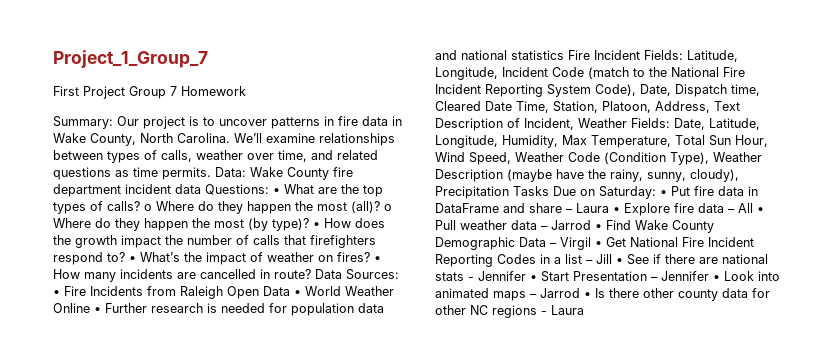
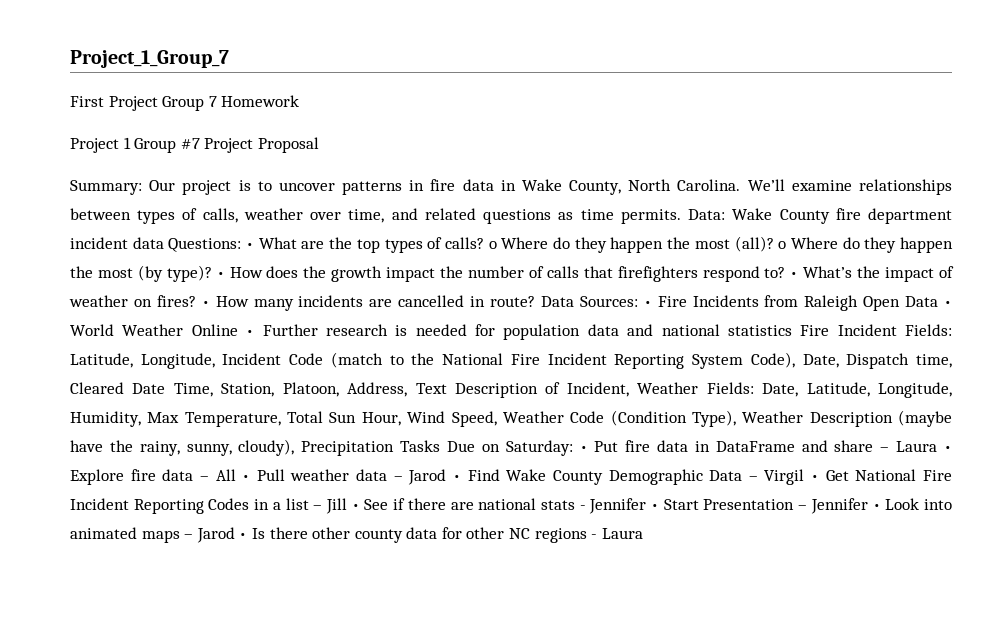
(246, 91) none -> [70,137,319,153] // Project 1 Group #7 Project Proposal
[551,220,591,230] Jarrod -> [408,469,447,485] Jarod
[540,288,580,298] Jarrod -> [196,527,235,543] Jarod

